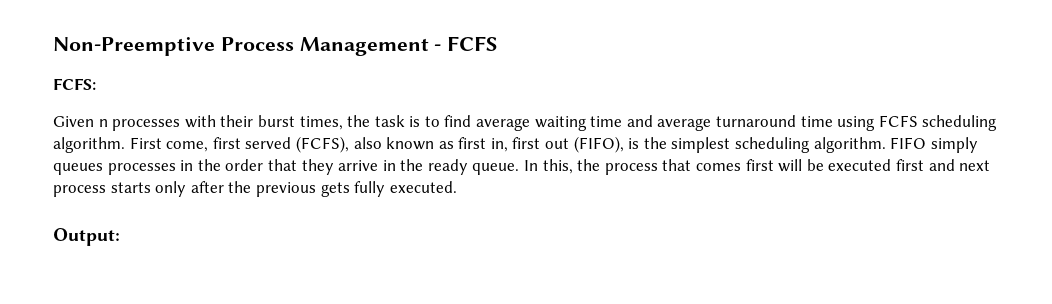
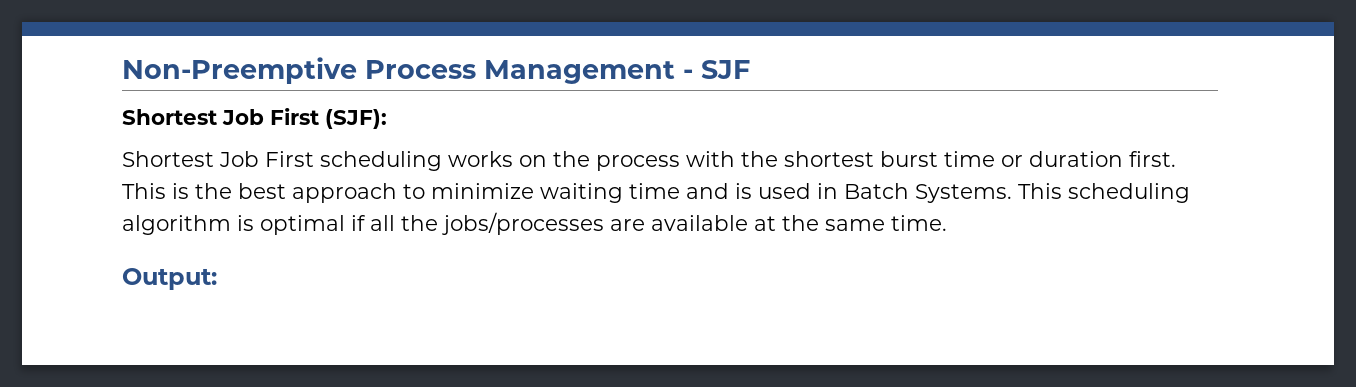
[447,36,499,51] [53,78,96,90] [53,115,998,131] [53,136,978,153] [53,159,991,175] [53,181,457,197] FCFS // FCFS: // Given n processes with their burst times, the task is to find average waiting time and average turnaround time using FCFS scheduling algorithm. First come, first served (FCFS), also known as first in, first out (FIFO), is the simplest scheduling algorithm. FIFO simply queues processes in the order that they arrive in the ready queue. In this, the process that comes first will be executed first and next process starts only after the previous gets fully executed. -> [701,60,750,79] [122,108,387,129] [122,151,1176,171] [122,183,1190,203] [122,212,947,235] SJF // Shortest Job First (SJF): // Shortest Job First scheduling works on the process with the shortest burst time or duration first. This is the best approach to minimize waiting time and is used in Batch Systems. This scheduling algorithm is optimal if all the jobs/processes are available at the same time.

